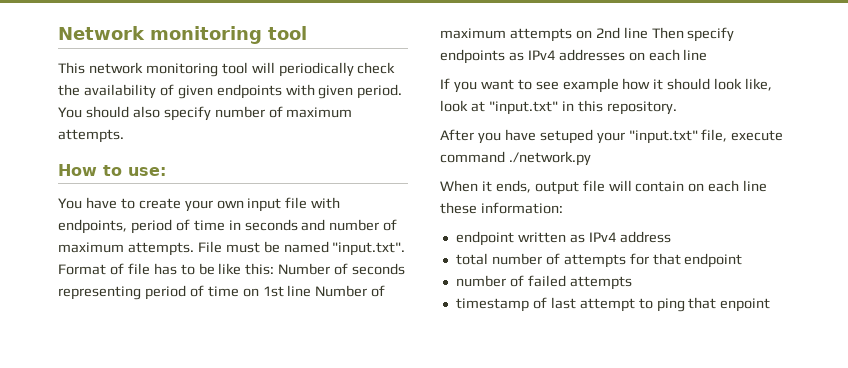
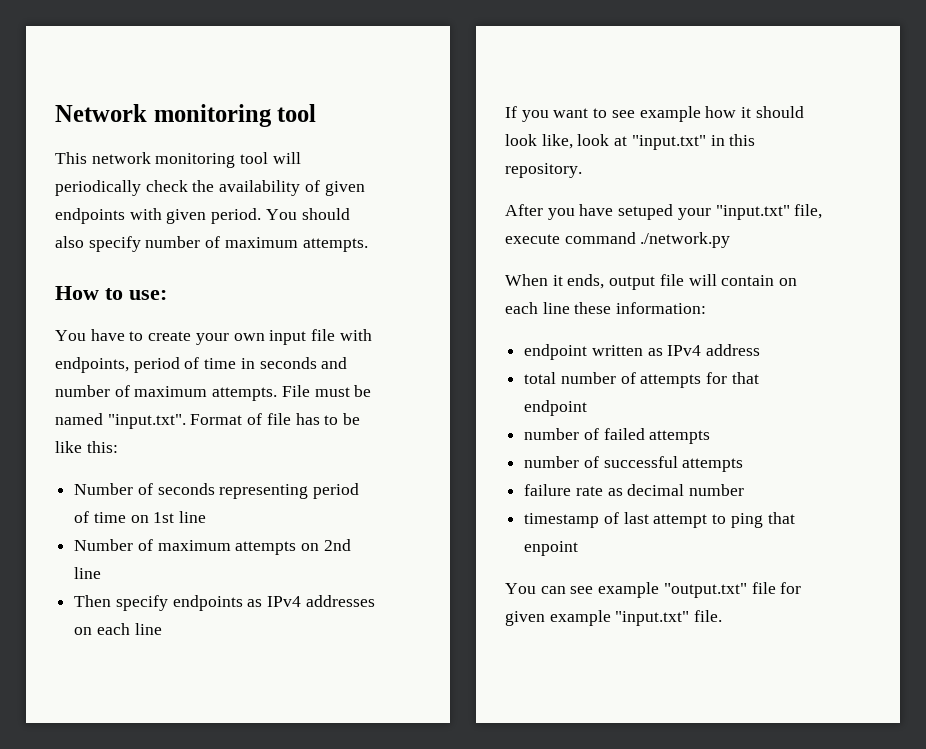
(275, 269) none -> (118, 447) //
(312, 291) none -> (207, 517) //
(648, 33) none -> (102, 573) //
(632, 283) none -> [524,456,744,472] [524,484,745,496] // number of successful attempts // failure rate as decimal number
(771, 305) none -> [505,582,802,598] [505,610,723,626] // You can see example "output.txt" file for given example "input.txt" file.

